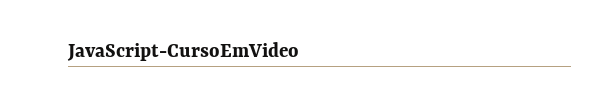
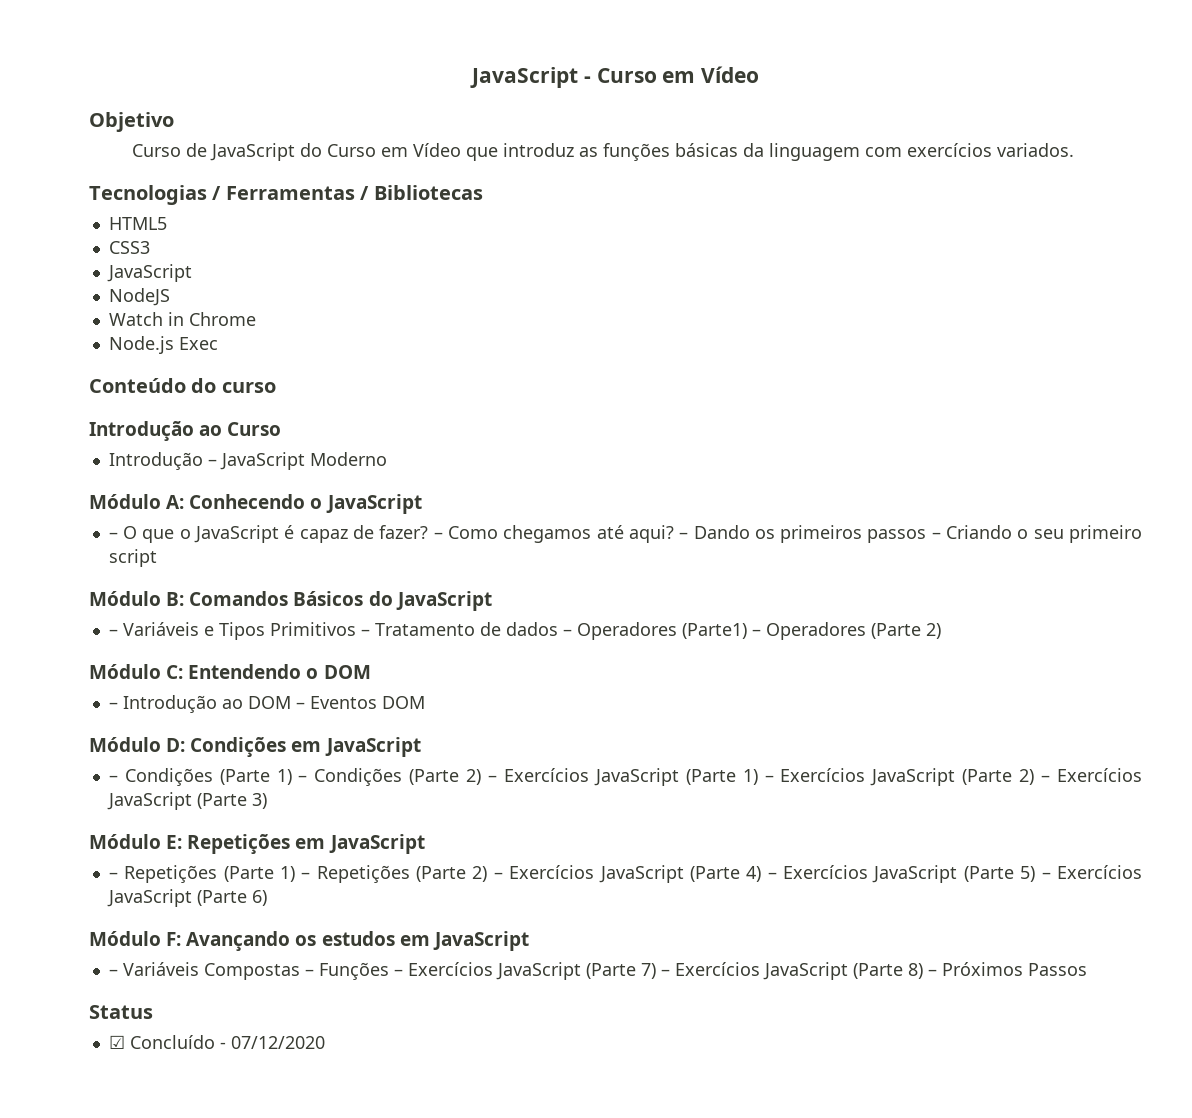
[67,42,299,61] JavaScript-CursoEmVideo -> [470,66,759,88] [89,112,174,132] [131,143,1074,161] [89,185,483,205] [108,217,167,230] [108,241,150,254] [106,264,192,282] [108,288,170,306] [108,312,256,326] [108,336,218,354] [89,378,276,393] [89,421,282,441] [108,452,387,470] [89,494,422,514] [108,525,1142,543] [108,549,157,567] [89,591,492,611] [108,622,941,640] [89,664,371,679] [108,695,425,713] [89,737,421,757] [108,768,1143,786] [106,792,267,810] [89,834,425,854] [108,865,1143,883] [106,889,267,907] [89,931,529,951] [108,962,1087,980] [89,1005,153,1019] [108,1035,325,1049] JavaScript - Curso em Vídeo // Objetivo // Curso de JavaScript do Curso em Vídeo que introduz as funções básicas da linguagem com exercícios variados. // Tecnologias / Ferramentas / Bibliotecas // HTML5 // CSS3 // JavaScript // NodeJS // Watch in Chrome // Node.js Exec // Conteúdo do curso // Introdução ao Curso // Introdução – JavaScript Moderno // Módulo A: Conhecendo o JavaScript // – O que o JavaScript é capaz de fazer? – Como chegamos até aqui? – Dando os primeiros passos – Criando o seu primeiro script // Módulo B: Comandos Básicos do JavaScript // – Variáveis e Tipos Primitivos – Tratamento de dados – Operadores (Parte1) – Operadores (Parte 2) // Módulo C: Entendendo o DOM // – Introdução ao DOM – Eventos DOM // Módulo D: Condições em JavaScript // – Condições (Parte 1) – Condições (Parte 2) – Exercícios JavaScript (Parte 1) – Exercícios JavaScript (Parte 2) – Exercícios JavaScript (Parte 3) // Módulo E: Repetições em JavaScript // – Repetições (Parte 1) – Repetições (Parte 2) – Exercícios JavaScript (Parte 4) – Exercícios JavaScript (Parte 5) – Exercícios JavaScript (Parte 6) // Módulo F: Avançando os estudos em JavaScript // – Variáveis Compostas – Funções – Exercícios JavaScript (Parte 7) – Exercícios JavaScript (Parte 8) – Próximos Passos // Status // ☑ Concluído - 07/12/2020

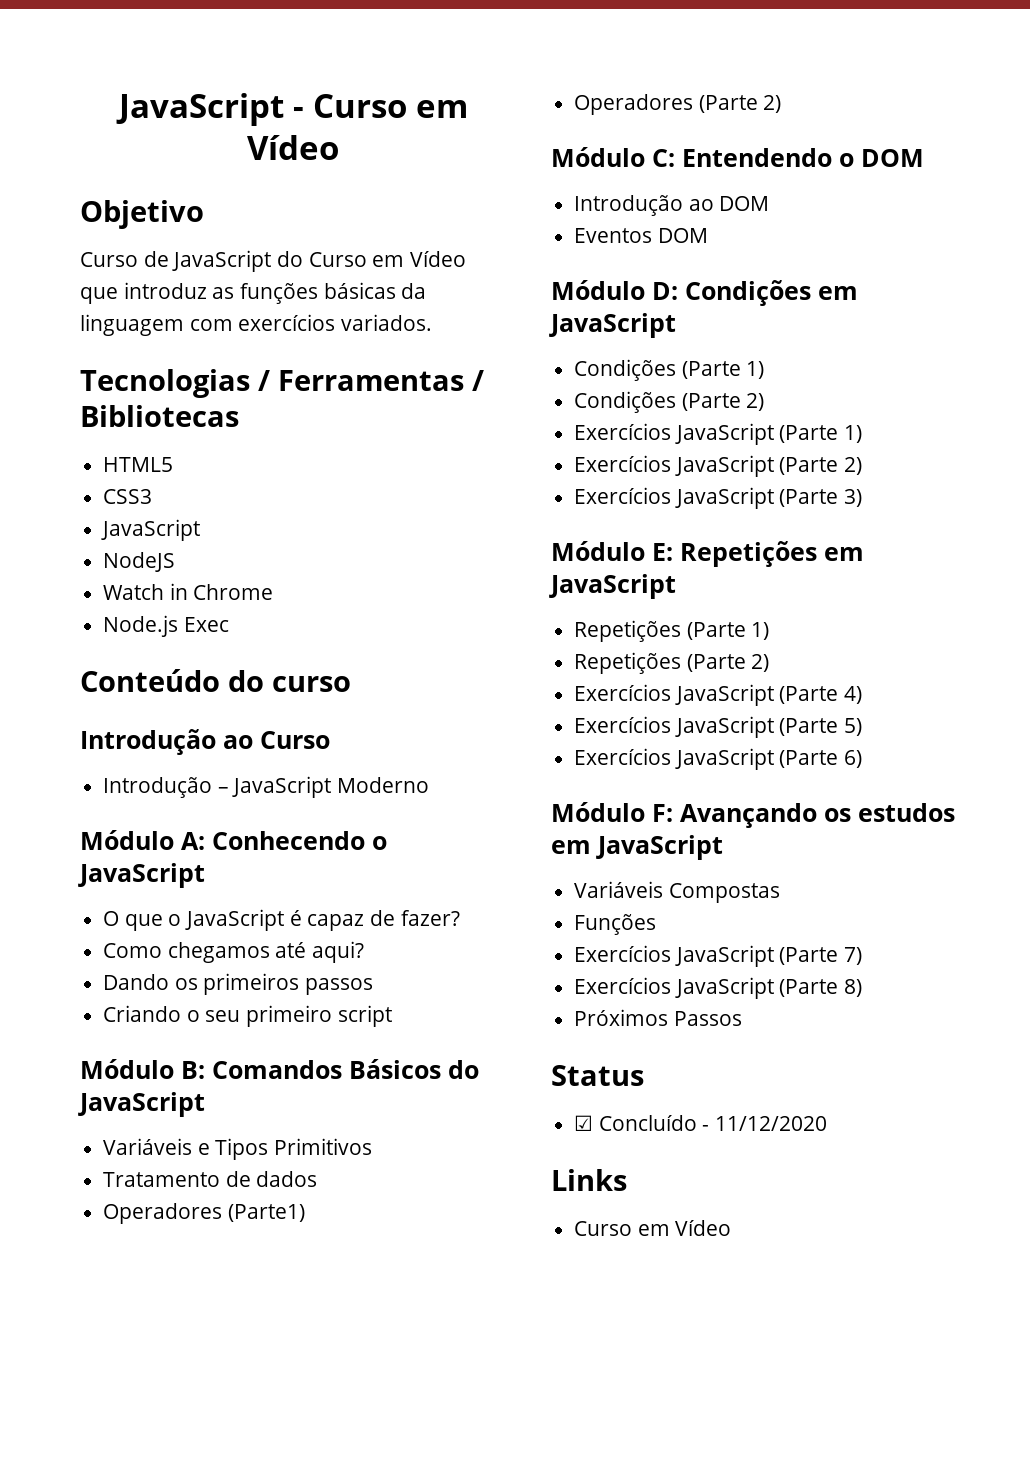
[108,532,118,539] – -> (205, 875) none
[433,532,443,539] – -> (460, 918) //
[679,532,689,539] – -> (365, 952) //
[931,532,941,539] – -> (374, 986) //
[108,629,118,636] – -> (205, 1104) none
[360,629,370,636] – -> (373, 1146) //
[562,629,572,636] – -> (318, 1179) //
[751,629,761,636] – -> (305, 1213) //
[108,702,118,709] – -> (924, 158) none
[295,702,305,709] – -> (770, 203) //
[108,775,118,782] – -> (676, 325) none
[298,775,308,782] – -> (765, 370) //
[488,775,498,782] – -> (765, 402) //
[764,775,774,782] – -> (863, 434) //
[1041,775,1051,782] – -> (863, 466) //
[108,872,118,879] – -> (676, 586) none
[301,872,311,879] – -> (770, 631) //
[493,872,503,879] – -> (770, 663) //
[767,872,777,879] – -> (863, 695) //
[1041,872,1051,879] – -> (863, 727) //
[108,969,118,976] – -> (723, 847) none
[304,969,314,976] – -> (780, 893) //
[393,969,403,976] – -> (657, 924) //
[660,969,670,976] – -> (863, 956) //
[927,969,937,976] – -> (863, 988) //
[230,1036,325,1049] 07/12/2020 -> [715,1116,828,1131] [551,1169,627,1191] [574,1220,732,1236] 11/12/2020 // Links // Curso em Vídeo

